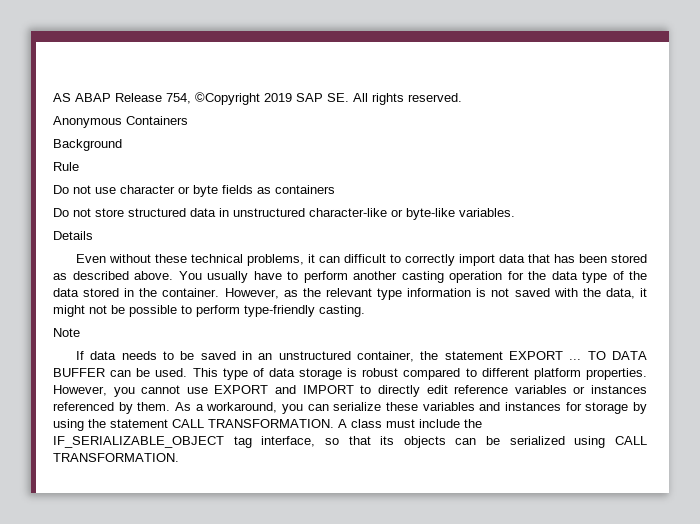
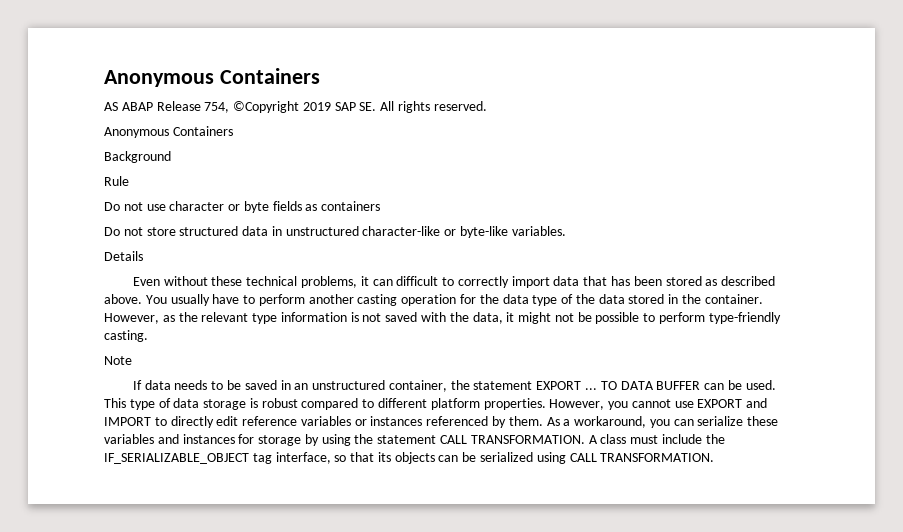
(53, 97) none -> [104,68,320,87] Anonymous Containers //

